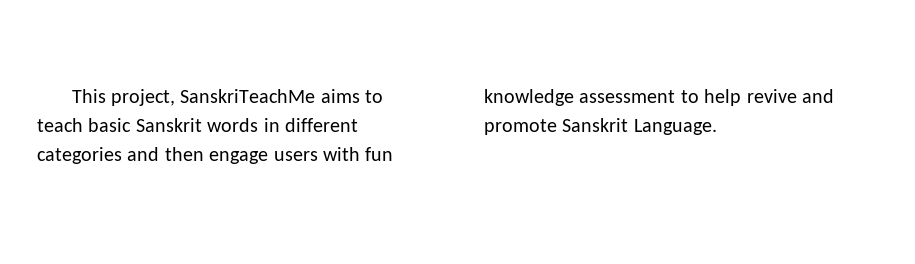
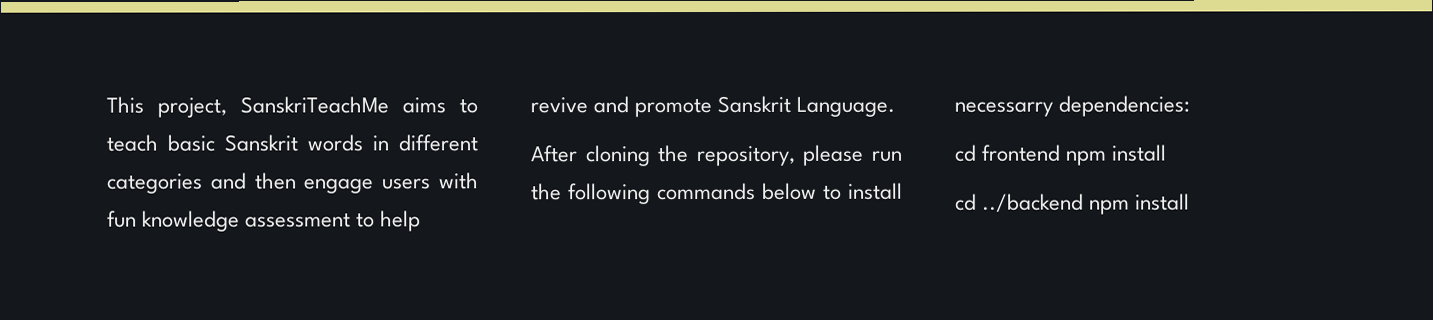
(717, 127) none -> [530,144,903,167] [531,182,903,205] [954,95,1191,117] [954,144,1168,166] [955,193,1191,215] // After cloning the repository, please run the following commands below to install necessarry dependencies: // cd frontend npm install // cd ../backend npm install

